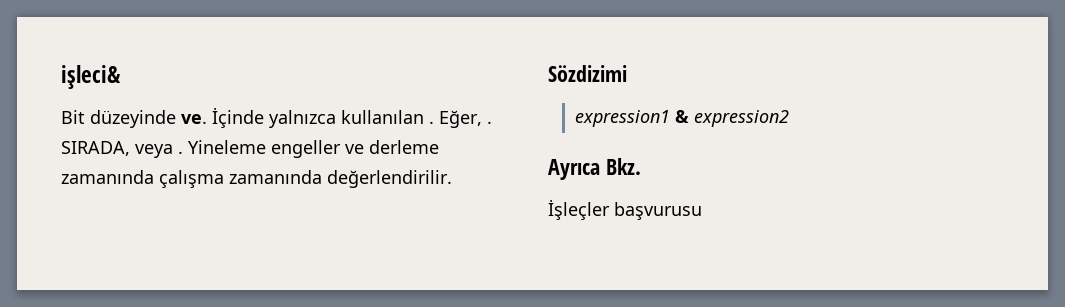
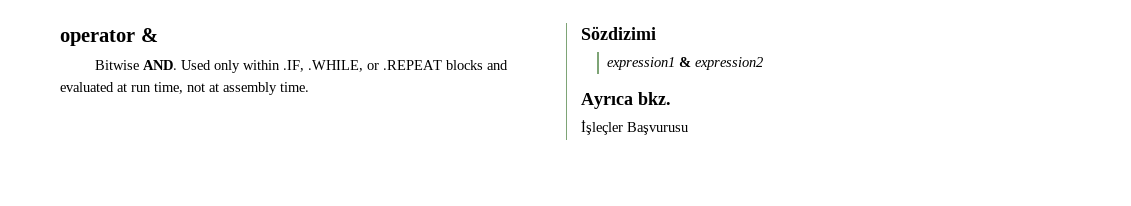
[61,65,121,89] [61,107,492,128] [61,140,439,158] [61,170,452,188] işleci& // Bit düzeyinde ve. İçinde yalnızca kullanılan . Eğer, . SIRADA, veya . Yineleme engeller ve derleme zamanında çalışma zamanında değerlendirilir. -> [60,28,158,46] [95,60,509,73] [60,82,309,95] operator & // Bitwise AND. Used only within .IF, .WHILE, or .REPEAT blocks and evaluated at run time, not at assembly time.
[605,158,641,175] Bkz. -> [638,92,671,105] bkz.
[614,202,702,220] başvurusu -> [627,122,688,135] Başvurusu

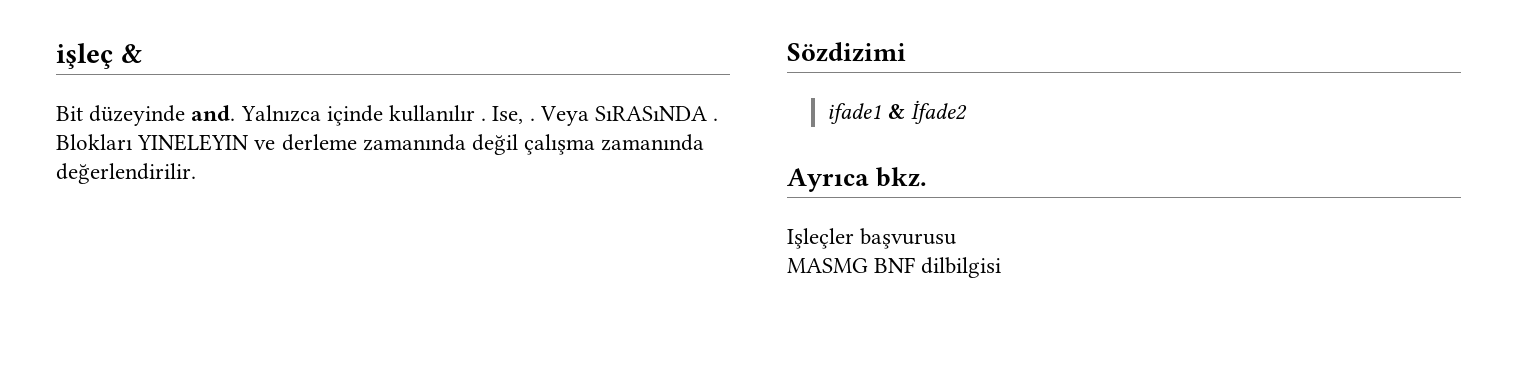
[60,30,135,46] operator -> [56,43,113,69] işleç
[95,60,509,73] [60,82,309,95] [581,26,656,40] [607,57,764,70] [581,92,671,109] [581,120,688,135] Bitwise AND. Used only within .IF, .WHILE, or .REPEAT blocks and evaluated at run time, not at assembly time. // Sözdizimi // expression1 & expression2 // Ayrıca bkz. // İşleçler Başvurusu -> [56,105,719,126] [56,134,705,155] [56,163,196,184] [787,42,906,62] [827,100,967,124] [787,167,928,192] [787,228,957,249] [787,257,1002,278] Bit düzeyinde and. Yalnızca içinde kullanılır . Ise, . Veya SıRASıNDA . Blokları YINELEYIN ve derleme zamanında değil çalışma zamanında değerlendirilir. // Sözdizimi // ifade1 & İfade2 // Ayrıca bkz. // Işleçler başvurusu // MASMG BNF dilbilgisi

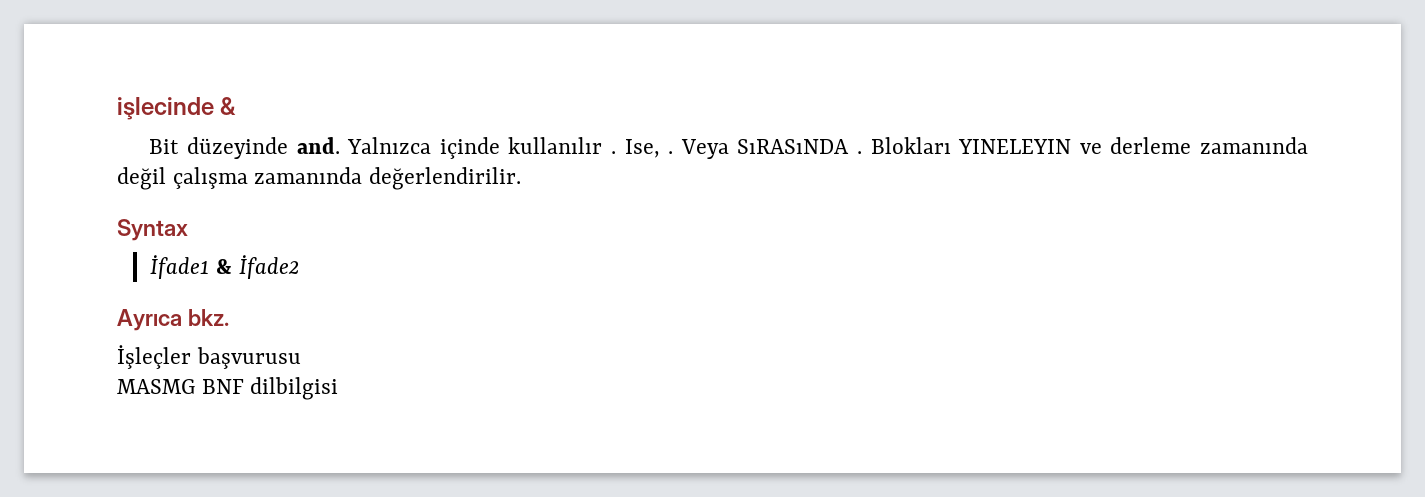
[56,43,113,69] işleç -> [117,97,214,120] işlecinde
[787,42,906,62] [827,103,882,124] Sözdizimi // ifade1 -> [117,219,188,241] [150,255,210,279] Syntax // İfade1
[787,228,854,249] Işleçler -> [117,345,191,369] İşleçler

